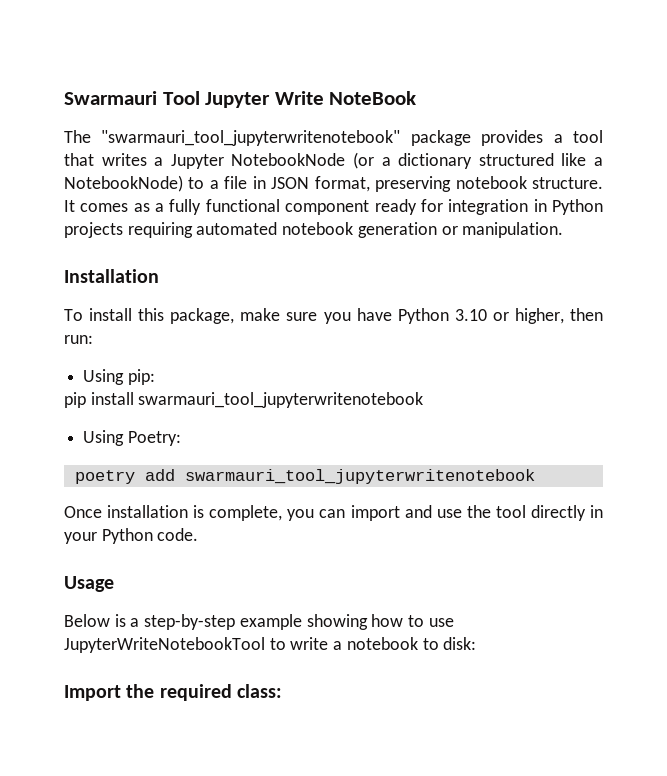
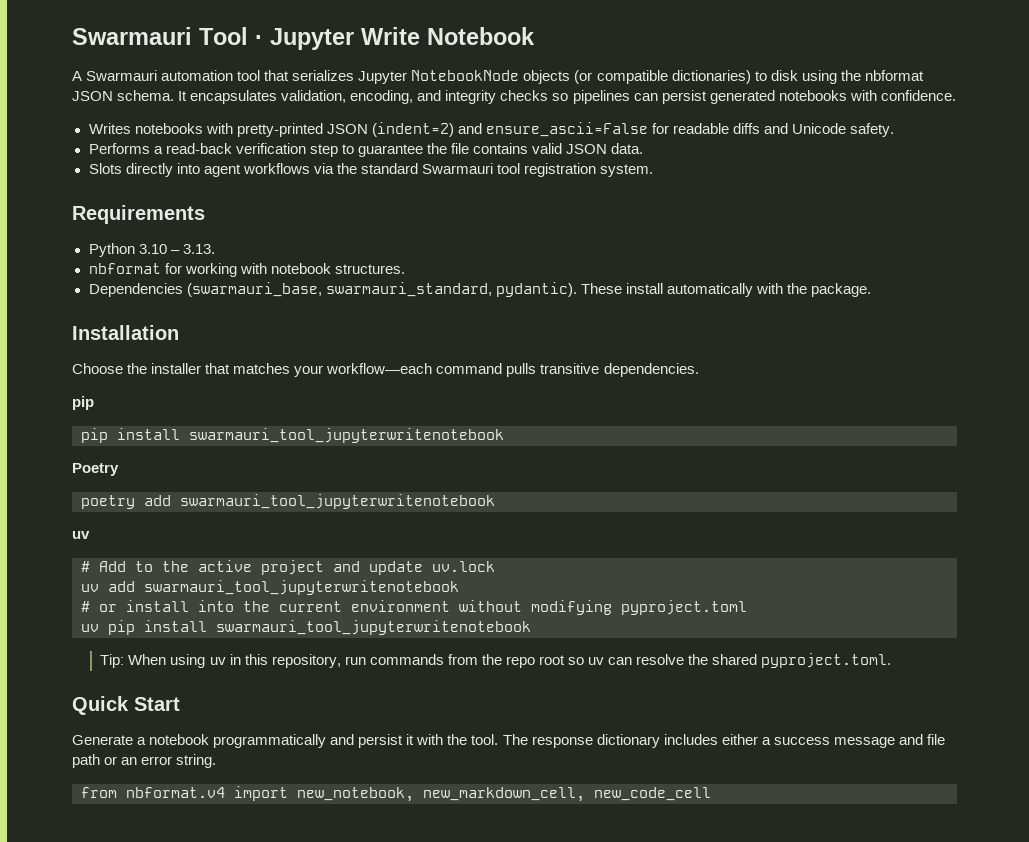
(200, 98) none -> [255,35,263,45] ·
[329,91,417,105] [64,130,603,146] [64,152,604,169] [64,175,604,192] [64,199,603,215] [64,222,564,238] [64,269,159,283] [64,308,603,324] [64,335,93,344] [83,369,155,385] [64,392,424,408] [83,430,181,446] NoteBook // The "swarmauri_tool_jupyterwritenotebook" package provides a tool that writes a Jupyter NotebookNode (or a dictionary structured like a NotebookNode) to a file in JSON format, preserving notebook structure. It comes as a fully functional component ready for integration in Python projects requiring automated notebook generation or manipulation. // Installation // To install this package, make sure you have Python 3.10 or higher, then run: // Using pip: // pip install swarmauri_tool_jupyterwritenotebook // Using Poetry: -> [427,27,535,45] [72,70,924,84] [72,90,956,104] [88,122,895,137] [88,143,644,157] [88,163,654,177] [72,205,205,224] [88,243,215,257] [88,263,405,277] [88,282,871,297] [72,325,179,340] [72,363,699,377] [72,396,94,410] [81,428,504,443] [72,463,119,476] Notebook // A Swarmauri automation tool that serializes Jupyter NotebookNode objects (or compatible dictionaries) to disk using the nbformat JSON schema. It encapsulates validation, encoding, and integrity checks so pipelines can persist generated notebooks with confidence. // Writes notebooks with pretty-printed JSON (indent=2) and ensure_ascii=False for readable diffs and Unicode safety. // Performs a read-back verification step to guarantee the file contains valid JSON data. // Slots directly into agent workflows via the standard Swarmauri tool registration system. // Requirements // Python 3.10 – 3.13. // nbformat for working with notebook structures. // Dependencies (swarmauri_base, swarmauri_standard, pydantic). These install automatically with the package. // Installation // Choose the installer that matches your workflow—each command pulls transitive dependencies. // pip // pip install swarmauri_tool_jupyterwritenotebook // Poetry
[64,505,603,521] [64,528,199,544] [64,576,114,592] [64,614,454,630] [64,637,477,653] [64,684,282,701] Once installation is complete, you can import and use the tool directly in your Python code. // Usage // Below is a step-by-step example showing how to use JupyterWriteNotebookTool to write a notebook to disk: // Import the required class: -> [72,531,90,539] [81,560,495,575] [81,580,459,595] [81,600,747,615] [81,620,531,635] [100,653,892,668] [72,696,180,715] [72,734,945,748] [72,754,217,768] [81,786,711,802] uv // # Add to the active project and update uv.lock // uv add swarmauri_tool_jupyterwritenotebook // # or install into the current environment without modifying pyproject.toml // uv pip install swarmauri_tool_jupyterwritenotebook // Tip: When using uv in this repository, run commands from the repo root so uv can resolve the shared pyproject.toml. // Quick Start // Generate a notebook programmatically and persist it with the tool. The response dictionary includes either a success message and file path or an error string. // from nbformat.v4 import new_notebook, new_markdown_cell, new_code_cell

